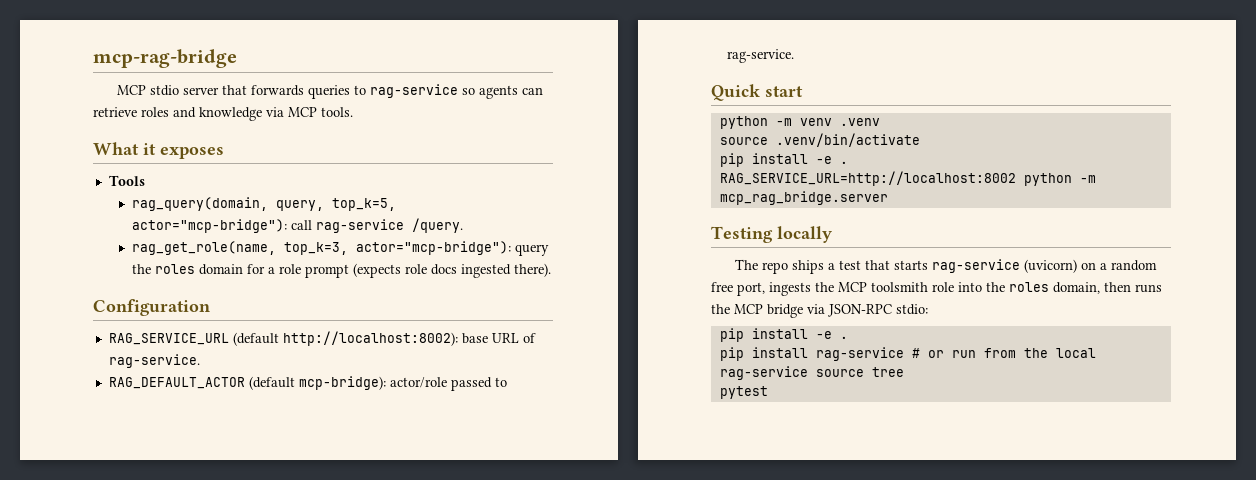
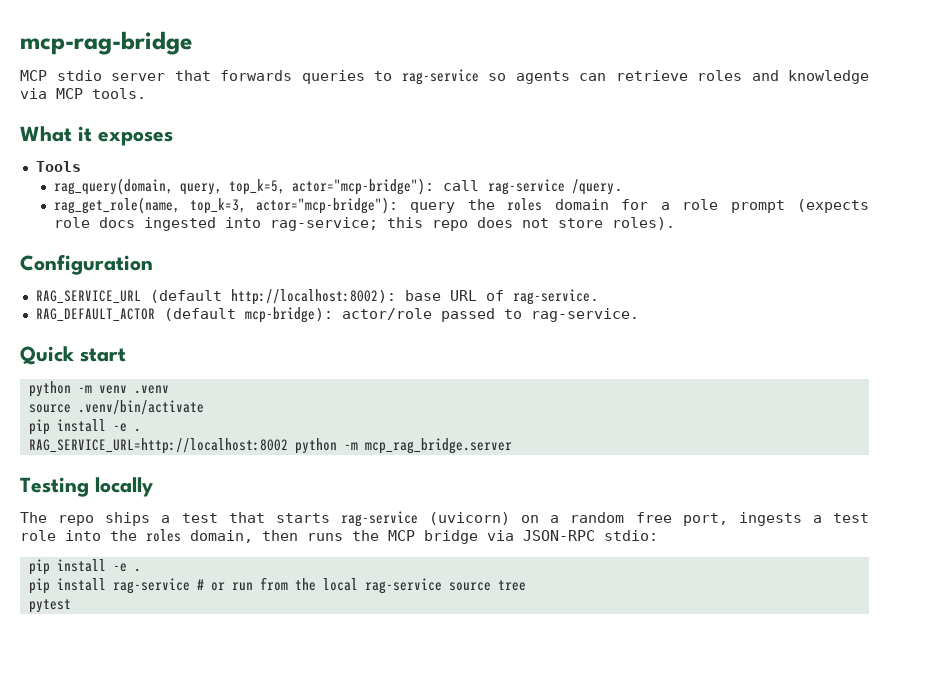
[514,263,552,277] there). -> [225,217,676,231] into rag-service; this repo does not store roles).
[815,282,928,292] the MCP toolsmith -> [812,513,869,523] a test

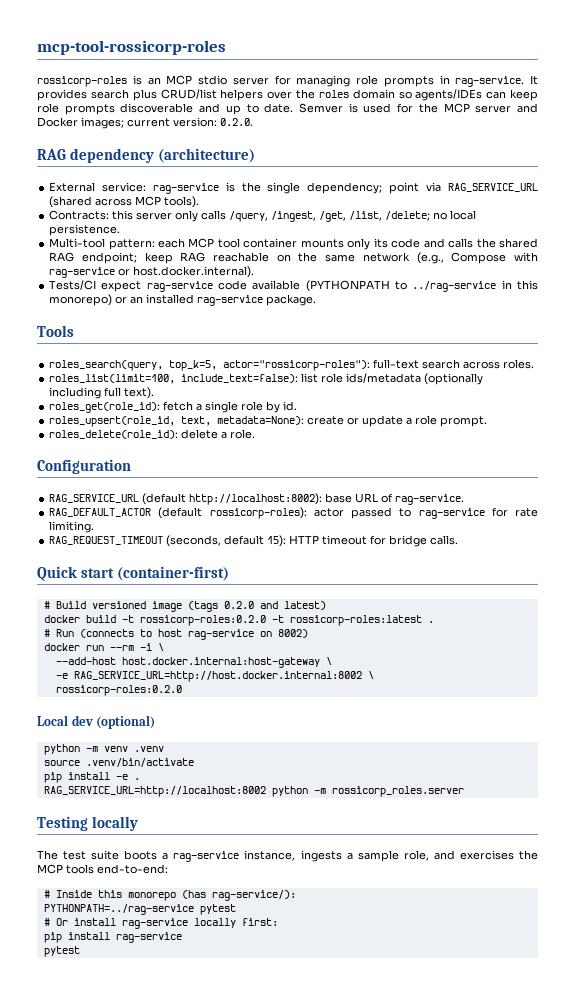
[20,31,192,55] [20,69,869,85] [20,88,146,99] [20,126,173,146] [35,161,81,172] [54,178,624,195] [54,197,869,214] [54,217,676,231] mcp-rag-bridge // MCP stdio server that forwards queries to rag-service so agents can retrieve roles and knowledge via MCP tools. // What it exposes // Tools // rag_query(domain, query, top_k=5, actor="mcp-bridge"): call rag-service /query. // rag_get_role(name, top_k=3, actor="mcp-bridge"): query the roles domain for a role prompt (expects role docs ingested into rag-service; this repo does not store roles). -> [37,40,226,55] [37,75,538,87] [37,89,538,101] [37,103,539,115] [37,117,253,129] [37,148,256,163] [49,182,538,194] [49,196,200,208] [49,210,477,222] [49,224,121,236] [49,238,538,250] [49,252,538,264] [49,266,255,278] [49,280,538,292] [49,294,317,306] [37,325,74,337] [49,359,535,371] [49,373,484,385] [49,387,155,399] [49,401,298,413] [49,415,488,427] [49,429,256,439] mcp-tool-rossicorp-roles // rossicorp-roles is an MCP stdio server for managing role prompts in rag-service. It provides search plus CRUD/list helpers over the roles domain so agents/IDEs can keep role prompts discoverable and up to date. Semver is used for the MCP server and Docker images; current version: 0.2.0. // RAG dependency (architecture) // External service: rag-service is the single dependency; point via RAG_SERVICE_URL (shared across MCP tools). // Contracts: this server only calls /query, /ingest, /get, /list, /delete; no local persistence. // Multi-tool pattern: each MCP tool container mounts only its code and calls the shared RAG endpoint; keep RAG reachable on the same network (e.g., Compose with rag-service or host.docker.internal). // Tests/CI expect rag-service code available (PYTHONPATH to ../rag-service in this monorepo) or an installed rag-service package. // Tools // roles_search(query, top_k=5, actor="rossicorp-roles"): full-text search across roles. // roles_list(limit=100, include_text=false): list role ids/metadata (optionally including full text). // roles_get(role_id): fetch a single role by id. // roles_upsert(role_id, text, metadata=None): create or update a role prompt. // roles_delete(role_id): delete a role.
[244,307,639,323] [20,346,126,365] mcp-bridge): actor/role passed to rag-service. // Quick start -> [209,507,538,519] [49,521,95,533] [49,535,459,547] [37,566,230,581] [43,601,326,612] [43,615,434,626] [43,629,308,640] [43,643,164,651] [55,657,332,668] [55,671,374,682] [55,685,182,696] [37,715,156,729] rossicorp-roles): actor passed to rag-service for rate limiting. // RAG_REQUEST_TIMEOUT (seconds, default 15): HTTP timeout for bridge calls. // Quick start (container-first) // # Build versioned image (tags 0.2.0 and latest) // docker build -t rossicorp-roles:0.2.0 -t rossicorp-roles:latest . // # Run (connects to host rag-service on 8002) // docker run --rm -i \ // --add-host host.docker.internal:host-gateway \ // -e RAG_SERVICE_URL=http://host.docker.internal:8002 \ // rossicorp-roles:0.2.0 // Local dev (optional)
[364,438,512,454] mcp_rag_bridge.server -> [331,786,464,797] rossicorp_roles.server
[58,511,869,527] [20,529,658,544] [28,559,141,575] [28,577,526,594] repo ships a test that starts rag-service (uvicorn) on a random free port, ingests a test role into the roles domain, then runs the MCP bridge via JSON-RPC stdio: // pip install -e . // pip install rag-service # or run from the local rag-service source tree -> [63,850,539,862] [37,864,168,874] [43,890,296,901] [43,904,236,915] [43,918,278,929] [43,932,182,943] test suite boots a rag-service instance, ingests a sample role, and exercises the MCP tools end-to-end: // # Inside this monorepo (has rag-service/): // PYTHONPATH=../rag-service pytest // # Or install rag-service locally first: // pip install rag-service

